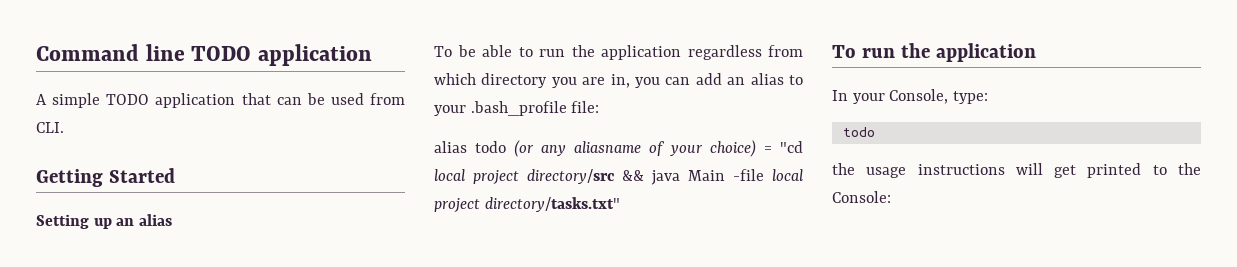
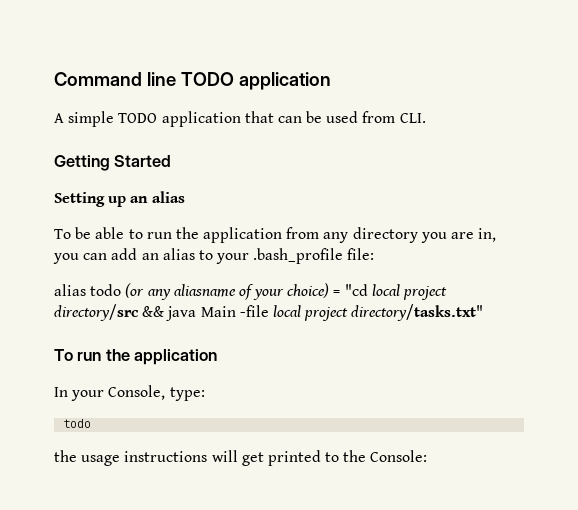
[687,45,803,60] [434,73,476,85] regardless from which -> [286,227,349,243] from any

